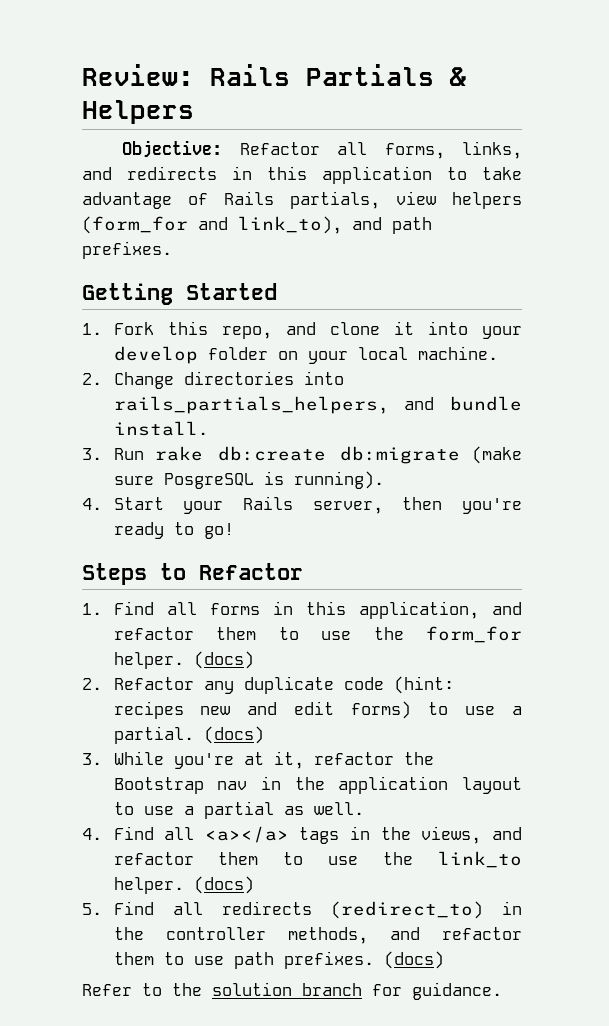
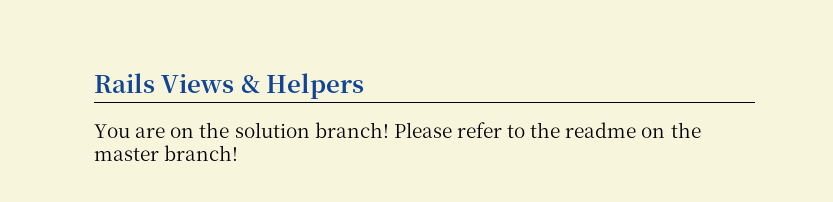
[82,64,434,86] Review: Rails Partials -> [94,73,235,93] Rails Views
[122,140,522,159] [82,166,522,184] [82,191,522,209] [82,216,432,234] [82,241,172,259] [82,283,277,305] [82,321,522,339] [113,346,498,364] [82,371,344,389] [113,396,522,414] [113,421,208,436] [82,446,522,464] [113,471,384,489] [82,496,522,514] [113,522,234,539] [82,563,303,585] [82,601,522,619] [113,626,522,643] [113,651,254,669] [82,676,454,694] [113,701,522,719] [113,726,264,744] [82,751,434,769] [113,776,522,794] [113,801,364,819] [82,826,522,844] [113,851,522,868] [113,876,254,894] [82,901,522,919] [113,927,522,944] [113,951,444,969] [82,982,502,1000] Objective: Refactor all forms, links, and redirects in this application to take advantage of Rails partials, view helpers (form_for and link_to), and path prefixes. // Getting Started // 1. Fork this repo, and clone it into your develop folder on your local machine. // 2. Change directories into rails_partials_helpers, and bundle install. // 3. Run rake db:create db:migrate (make sure PosgreSQL is running). // 4. Start your Rails server, then you're ready to go! // Steps to Refactor // 1. Find all forms in this application, and refactor them to use the form_for helper. (docs) // 2. Refactor any duplicate code (hint: recipes new and edit forms) to use a partial. (docs) // 3. While you're at it, refactor the Bootstrap nav in the application layout to use a partial as well. // 4. Find all <a></a> tags in the views, and refactor them to use the link_to helper. (docs) // 5. Find all redirects (redirect_to) in the controller methods, and refactor them to use path prefixes. (docs) // Refer to the solution branch for guidance. -> [94,122,701,138] [94,145,239,161] You are on the solution branch! Please refer to the readme on the master branch!

